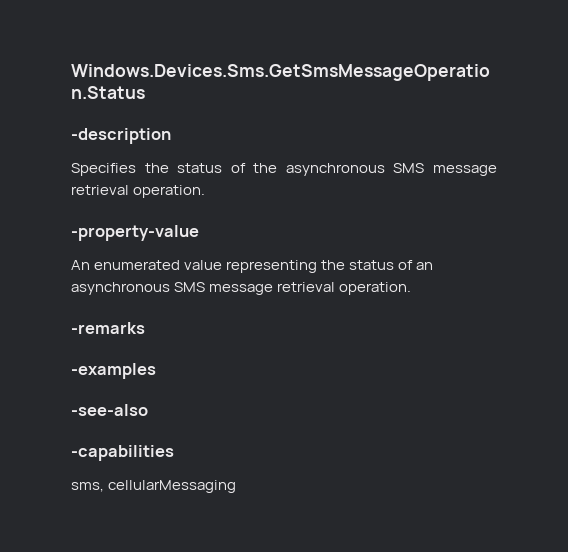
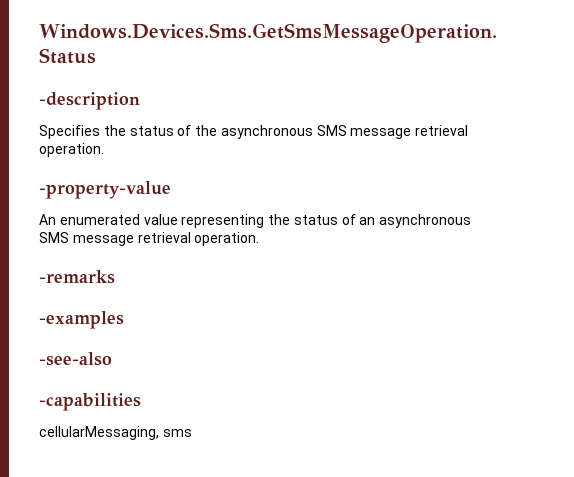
[71,480,237,493] sms, cellularMessaging -> [39,426,192,440] cellularMessaging, sms

